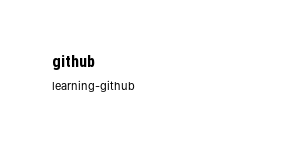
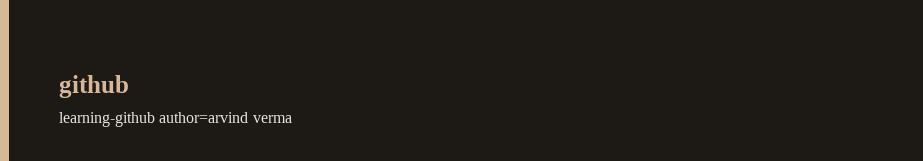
(135, 86) none -> [159,112,292,123] author=arvind verma

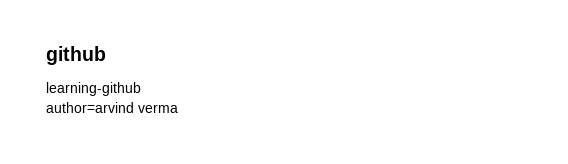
(155, 119) none -> (141, 89) //

